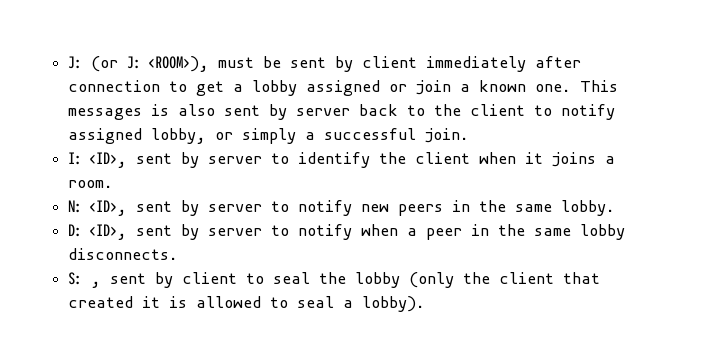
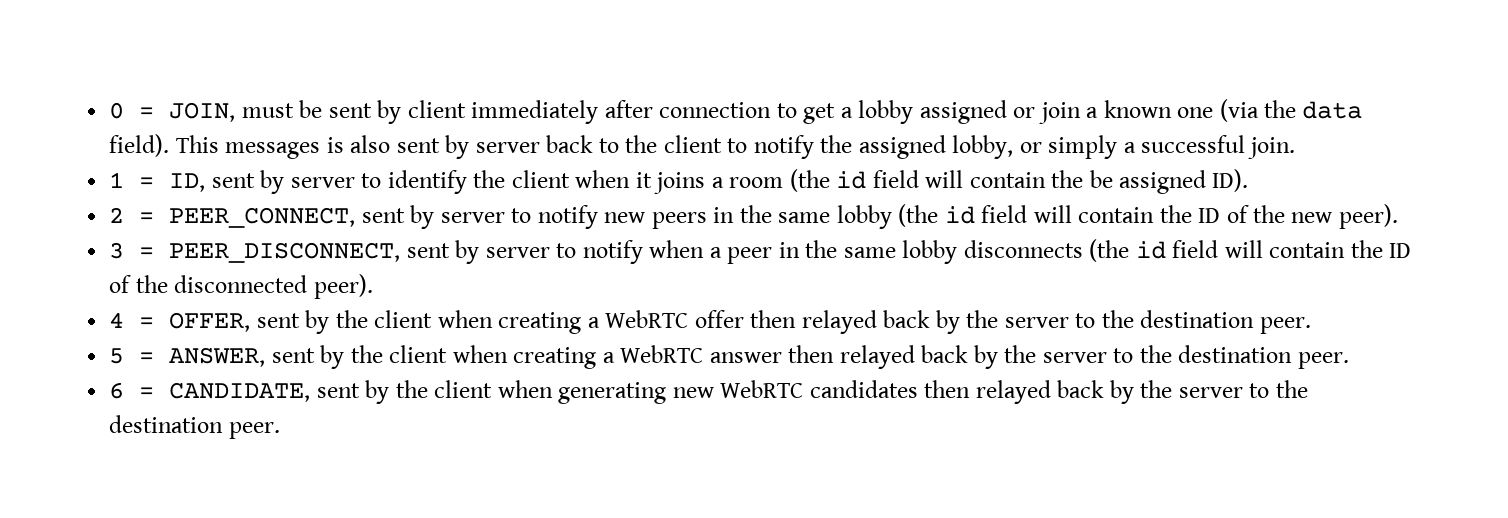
[68,56,210,72] J: (or J: <ROOM>), -> [109,102,236,122] 0 = JOIN,
[535,84,572,92] one. -> [1177,99,1363,122] [109,134,170,157] one (via the data field).
(616, 112) none -> [820,135,853,153] the
[68,152,128,168] I: <ID>, -> [109,172,206,192] 1 = ID,
[68,180,114,188] [68,200,128,216] room. // N: <ID>, -> [729,169,1249,194] [109,207,356,228] room (the id field will contain the be assigned ID). // 2 = PEER_CONNECT,
[561,200,616,216] [68,224,128,240] lobby. // D: <ID>, -> [836,204,1398,229] [109,242,401,263] lobby (the id field will contain the ID of the new peer). // 3 = PEER_DISCONNECT,
[68,248,179,260] [68,272,601,288] [68,296,426,312] disconnects. // S: , sent by client to seal the lobby (only the client that created it is allowed to seal a lobby). -> [963,239,1412,262] [109,274,373,299] [109,310,1311,334] [109,345,1349,369] [109,380,1308,404] [109,415,280,439] disconnects (the id field will contain the ID of the disconnected peer). // 4 = OFFER, sent by the client when creating a WebRTC offer then relayed back by the server to the destination peer. // 5 = ANSWER, sent by the client when creating a WebRTC answer then relayed back by the server to the destination peer. // 6 = CANDIDATE, sent by the client when generating new WebRTC candidates then relayed back by the server to the destination peer.

